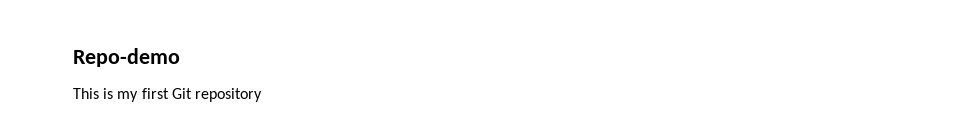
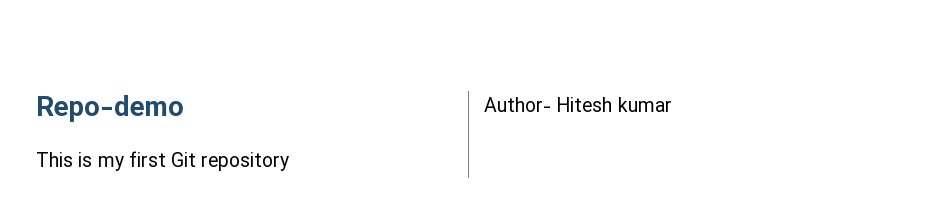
(262, 95) none -> [484,97,672,112] // Author- Hitesh kumar

